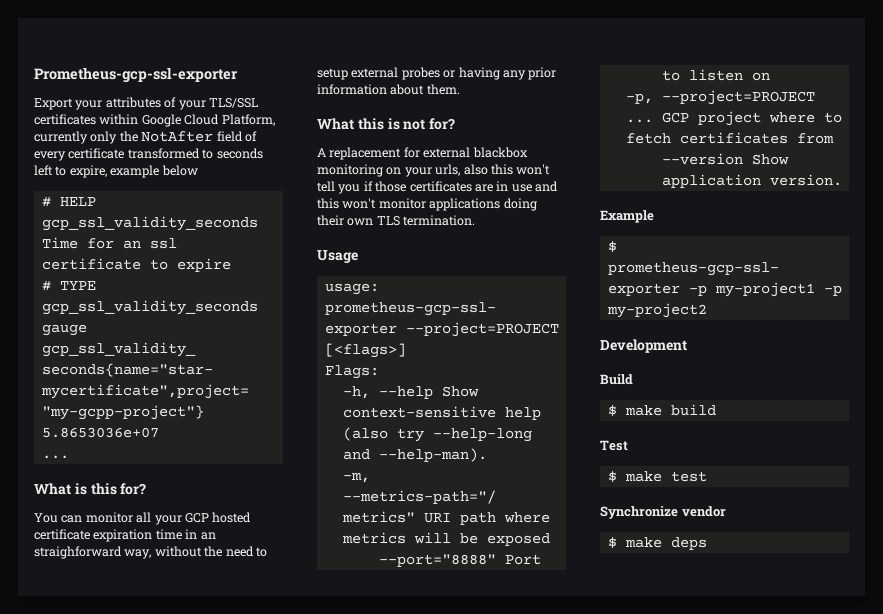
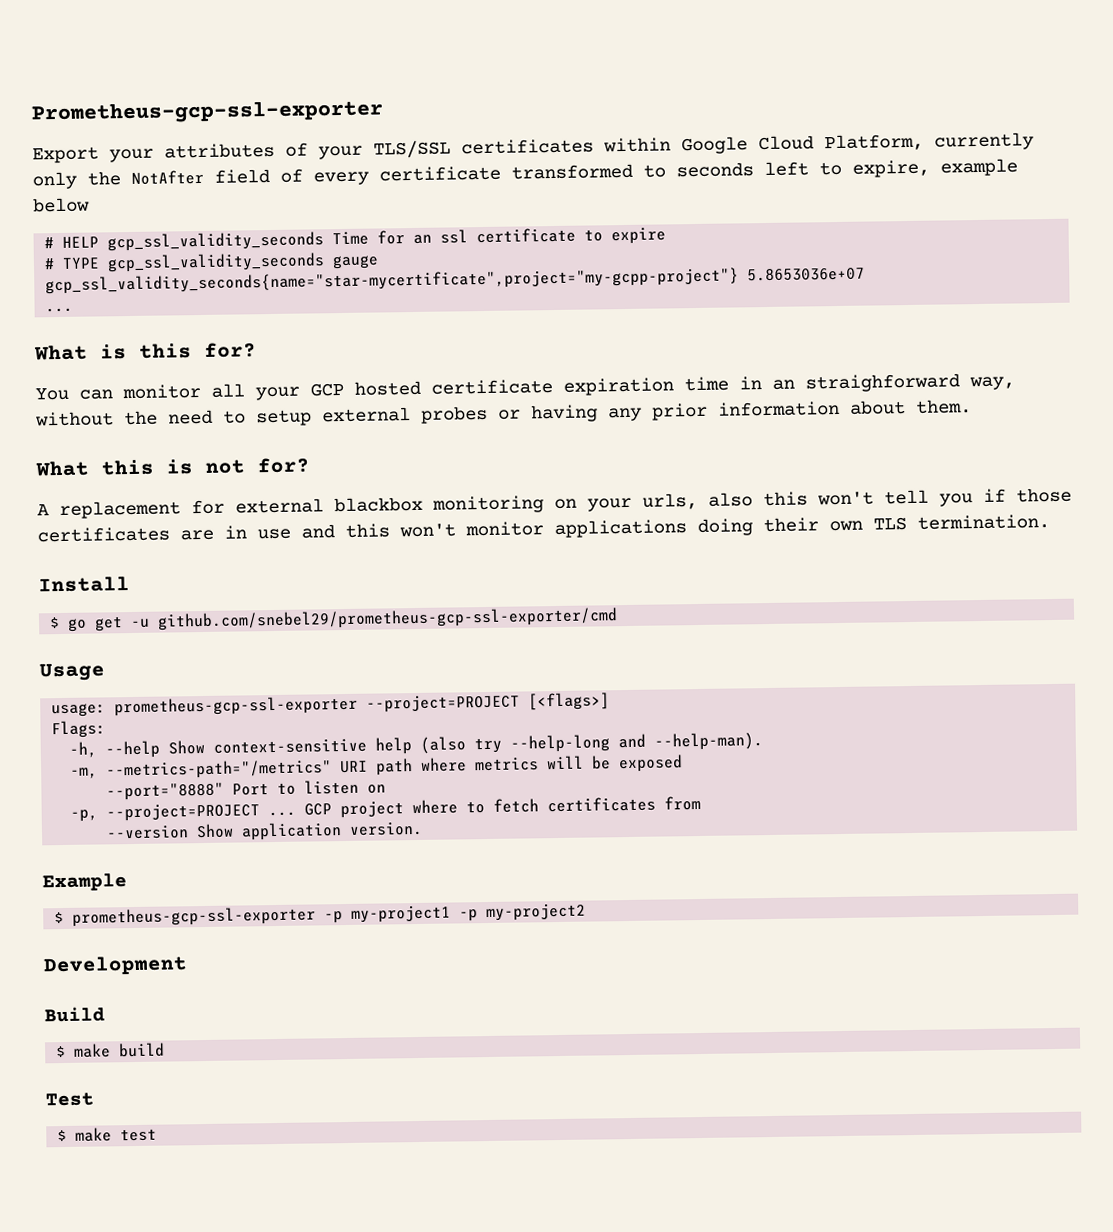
(476, 220) none -> [38,576,130,593] [49,607,619,632] // Install // $ go get -u github.com/snebel29/prometheus-gcp-ssl-exporter/cmd
[600,506,726,519] [607,537,707,550] // Synchronize vendor // $ make deps -> (158, 1135) none

